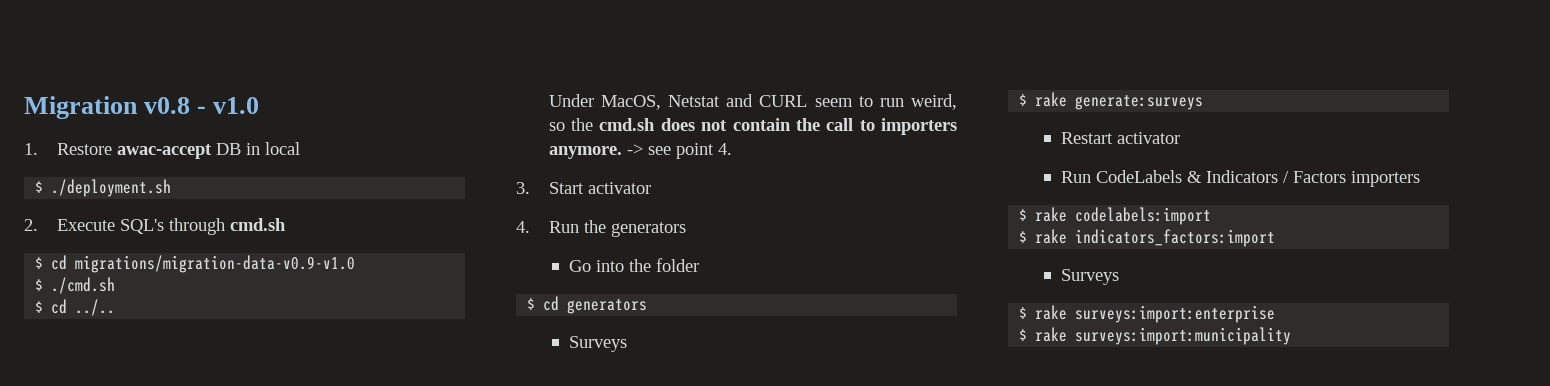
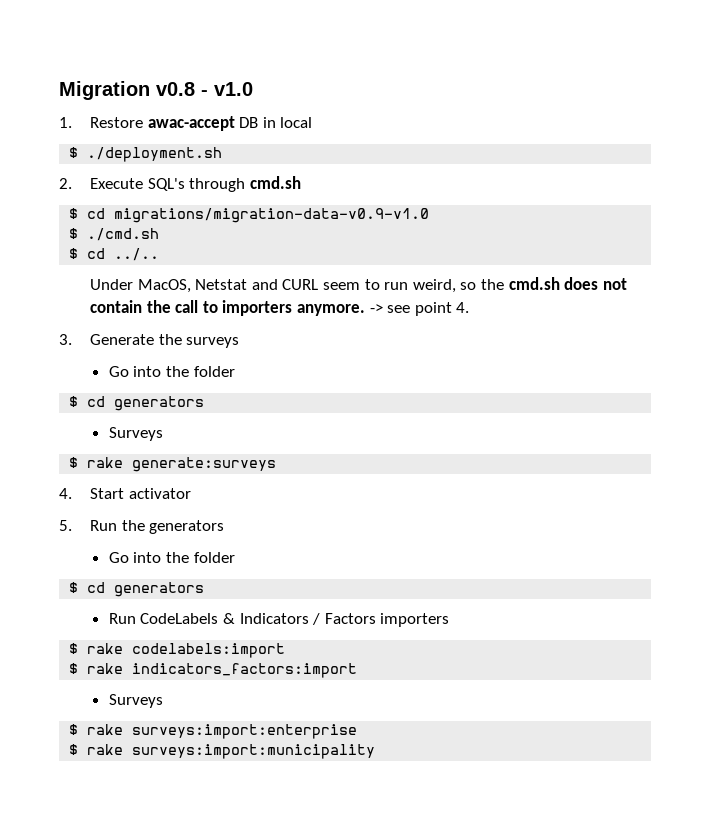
(530, 188) none -> [90,334,240,348] [108,366,235,377] [69,396,205,411] [108,427,163,441] [69,457,277,472] [59,488,72,499] Generate the surveys // Go into the folder // $ cd generators // Surveys // $ rake generate:surveys // 4.
[516,221,530,233] 4. -> [59,520,72,531] 5.
[569,336,628,352] [1019,92,1204,110] [1061,132,1181,144] // Surveys // $ rake generate:surveys // Restart activator -> (205, 589) none

